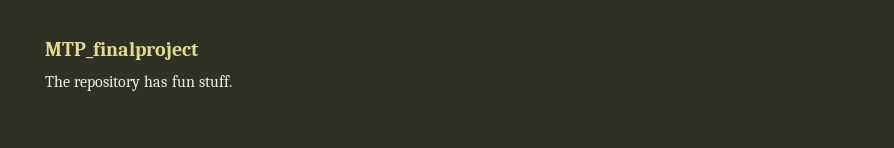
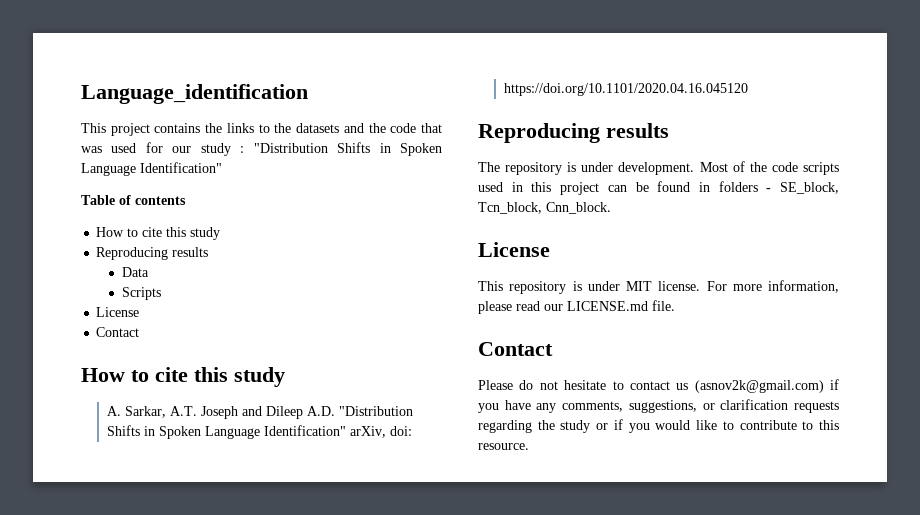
[45,41,199,60] [45,75,232,91] MTP_finalproject // The repository has fun stuff. -> [81,84,308,104] [81,123,443,136] [81,142,443,156] [81,162,222,176] [81,195,186,205] [96,227,221,240] [96,247,209,260] [121,267,149,277] [121,287,161,300] [96,307,140,317] [96,327,140,337] [81,367,285,387] [106,406,413,419] [106,425,412,439] [503,83,748,96] [478,123,669,143] [478,161,839,175] [478,181,839,195] [478,202,611,214] [478,242,550,257] [478,280,839,294] [478,300,675,314] [478,342,553,356] [478,379,839,393] [478,399,839,413] [478,419,839,433] [478,443,529,450] Language_identification // This project contains the links to the datasets and the code that was used for our study : "Distribution Shifts in Spoken Language Identification" // Table of contents // How to cite this study // Reproducing results // Data // Scripts // License // Contact // How to cite this study // A. Sarkar, A.T. Joseph and Dileep A.D. "Distribution Shifts in Spoken Language Identification" arXiv, doi: https://doi.org/10.1101/2020.04.16.045120 // Reproducing results // The repository is under development. Most of the code scripts used in this project can be found in folders - SE_block, Tcn_block, Cnn_block. // License // This repository is under MIT license. For more information, please read our LICENSE.md file. // Contact // Please do not hesitate to contact us (asnov2k@gmail.com) if you have any comments, suggestions, or clarification requests regarding the study or if you would like to contribute to this resource.

